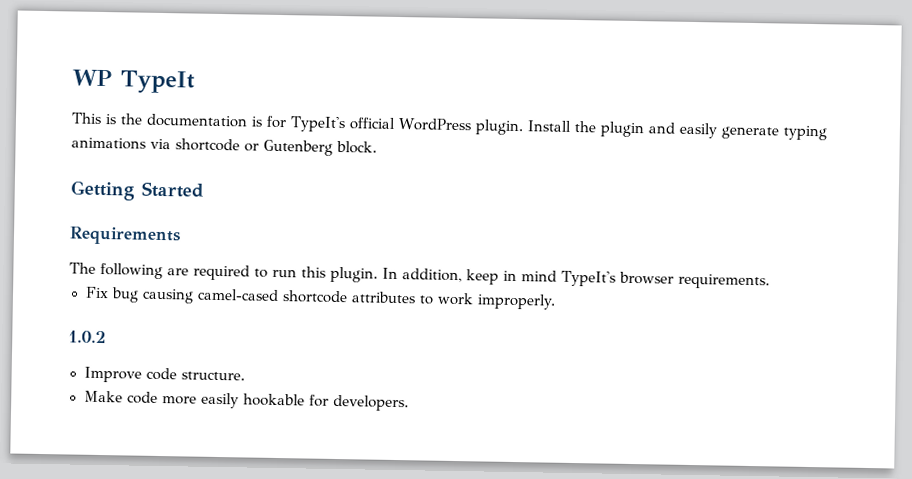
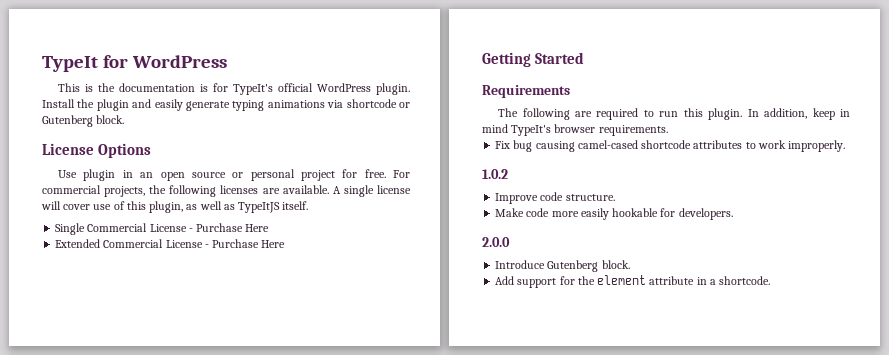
[72,69,112,87] WP -> (42, 64) none
(195, 82) none -> [103,55,228,68] for WordPress
(377, 147) none -> [42,143,152,158] [58,169,410,181] [42,185,411,197] [41,201,309,213] [55,223,270,235] [55,239,286,248] // License Options // Use plugin in an open source or personal project for free. For commercial projects, the following licenses are available. A single license will cover use of this plugin, as well as TypeItJS itself. // Single Commercial License - Purchase Here // Extended Commercial License - Purchase Here
(409, 403) none -> [482,237,510,247] [495,260,630,272] [495,275,771,288] // 2.0.0 // Introduce Gutenberg block. // Add support for the element attribute in a shortcode.

